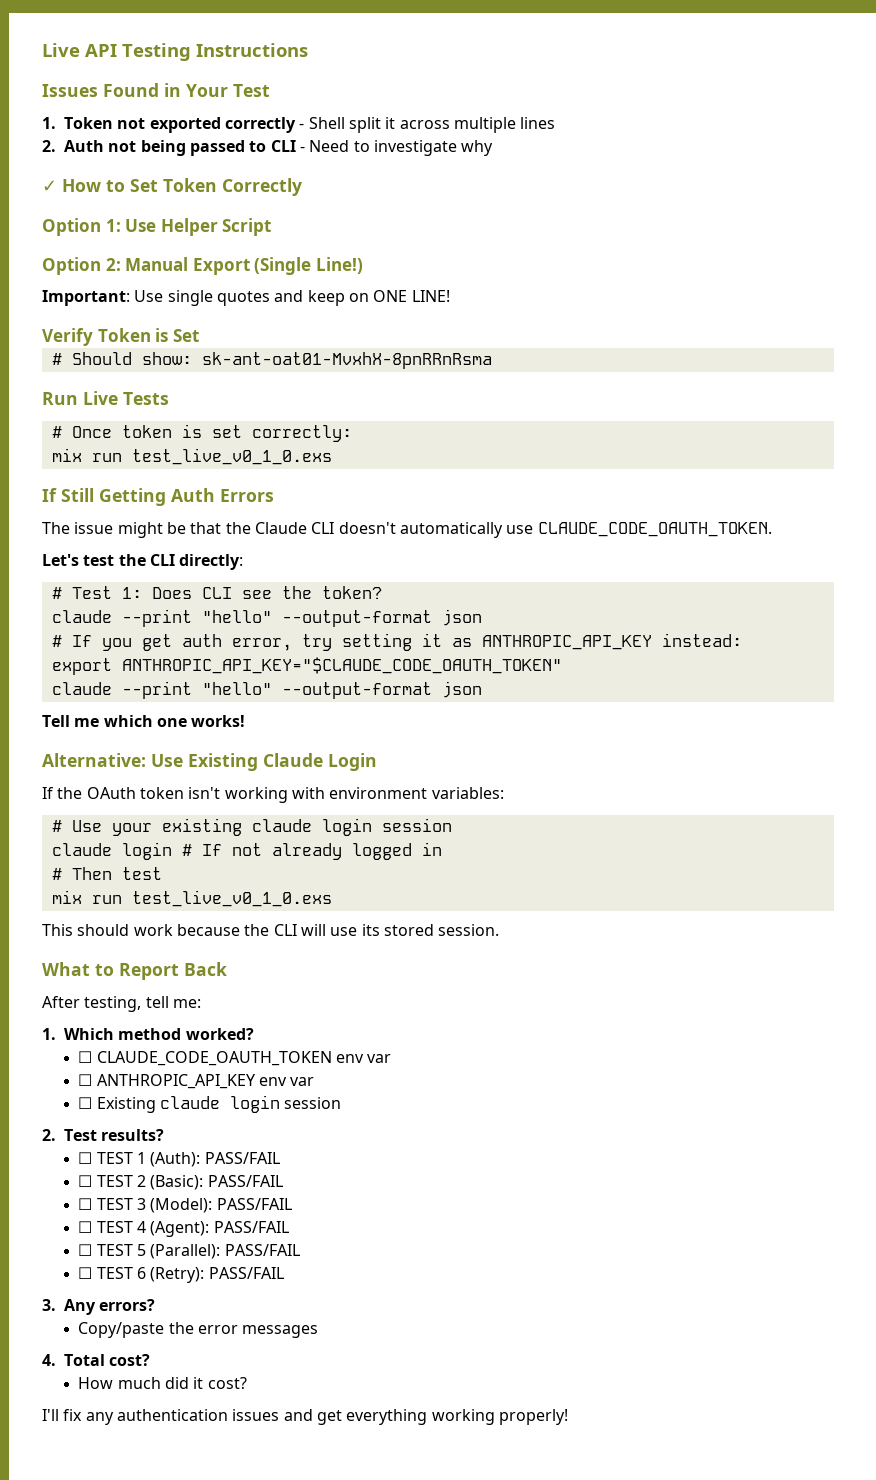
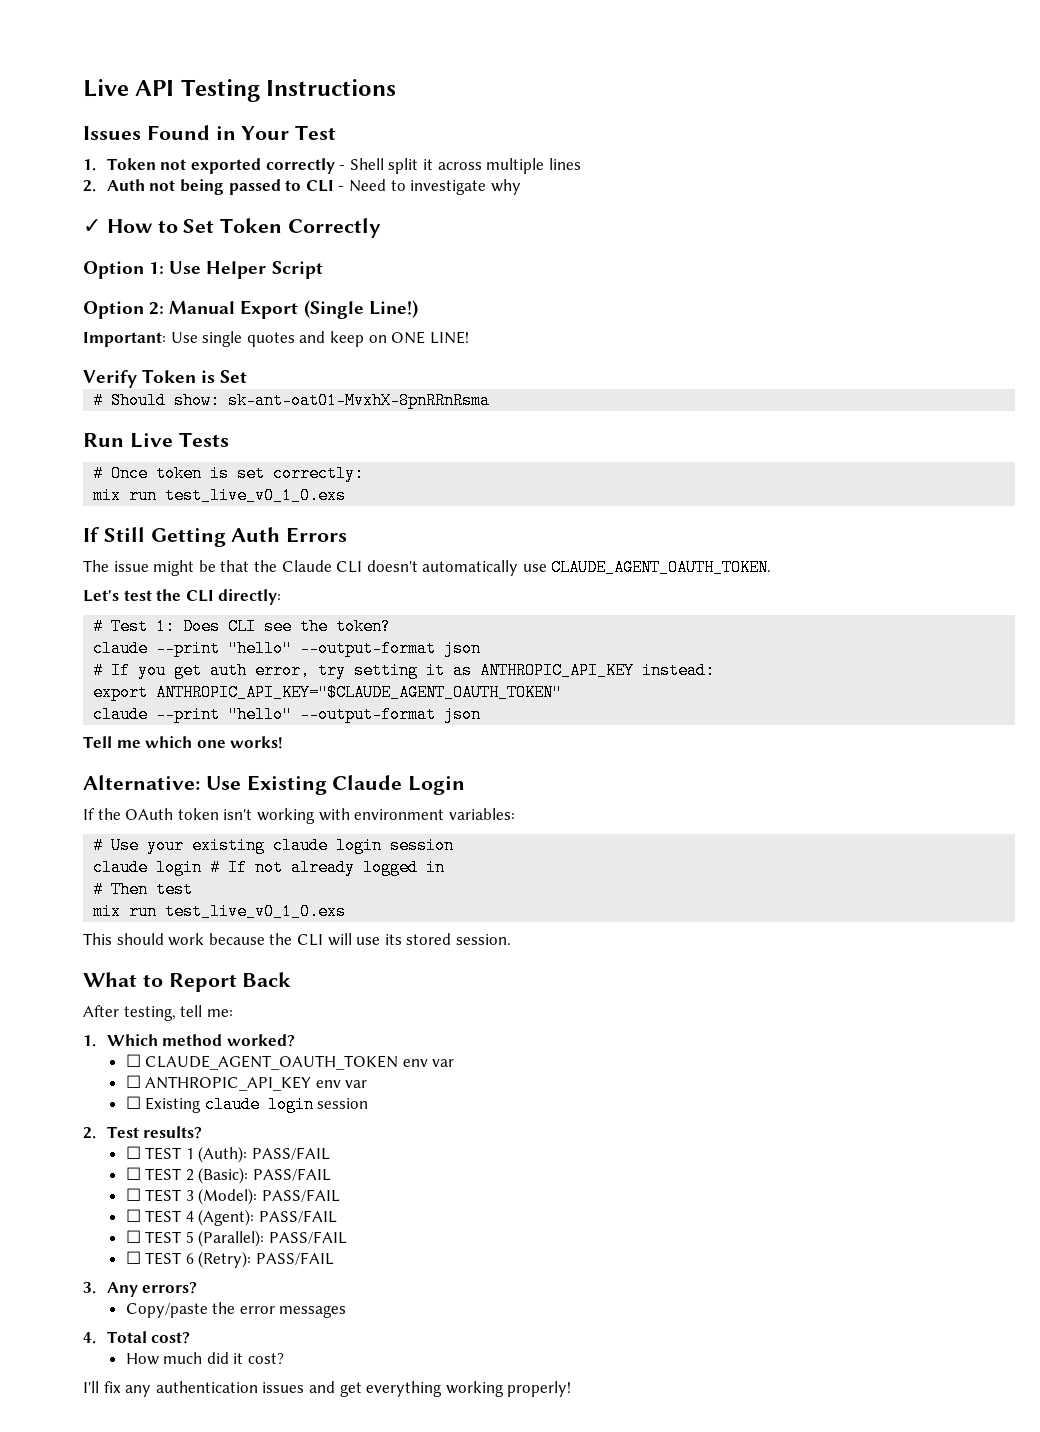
[537,522,772,537] CLAUDE_CODE_OAUTH_TOKEN. -> [551,559,772,576] CLAUDE_AGENT_OAUTH_TOKEN.
[121,657,562,674] ANTHROPIC_API_KEY="$CLAUDE_CODE_OAUTH_TOKEN" -> [156,684,563,701] ANTHROPIC_API_KEY="$CLAUDE_AGENT_OAUTH_TOKEN"
[96,1051,332,1066] CLAUDE_CODE_OAUTH_TOKEN -> [145,1055,399,1070] CLAUDE_AGENT_OAUTH_TOKEN

